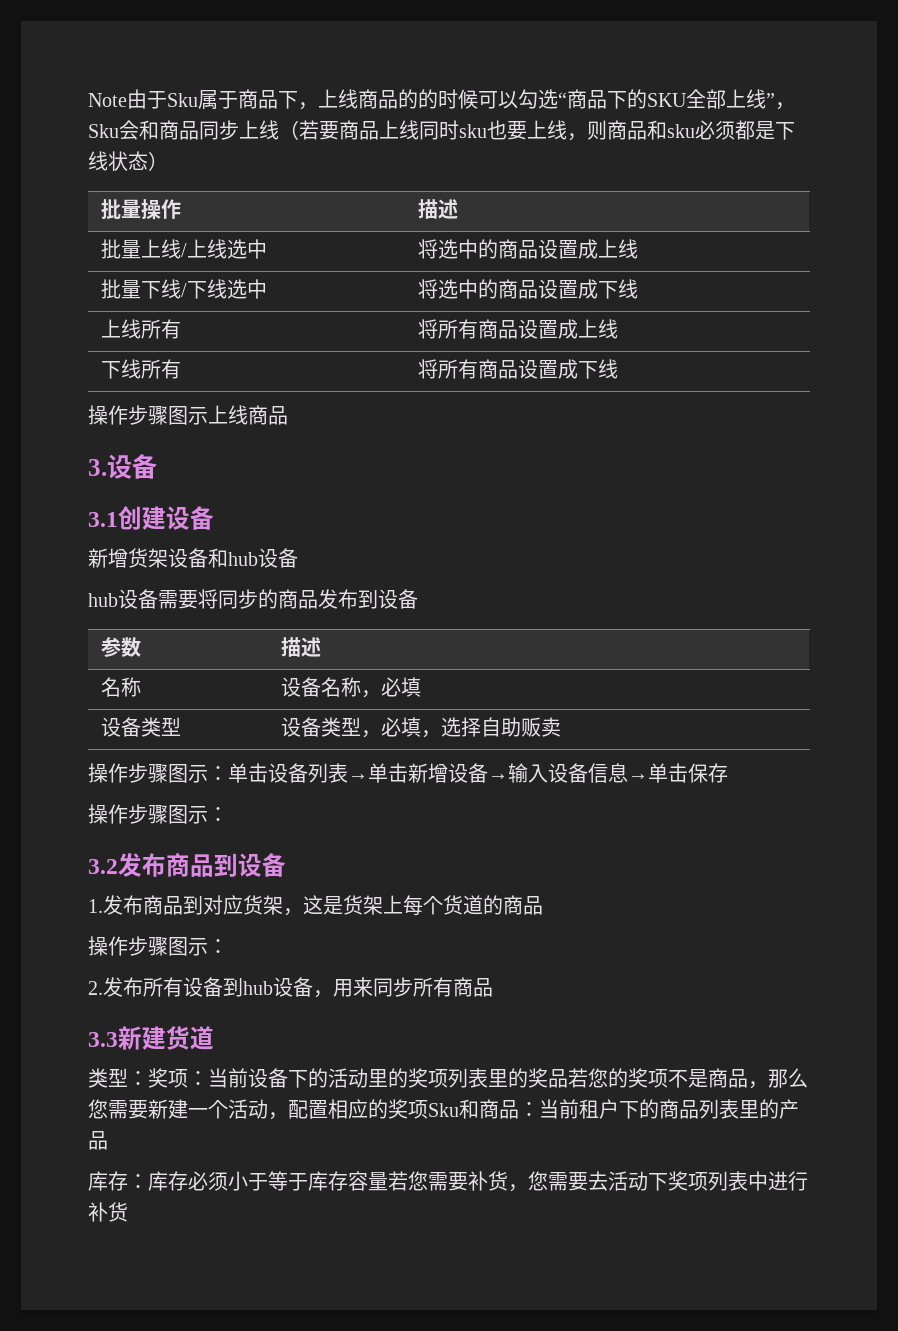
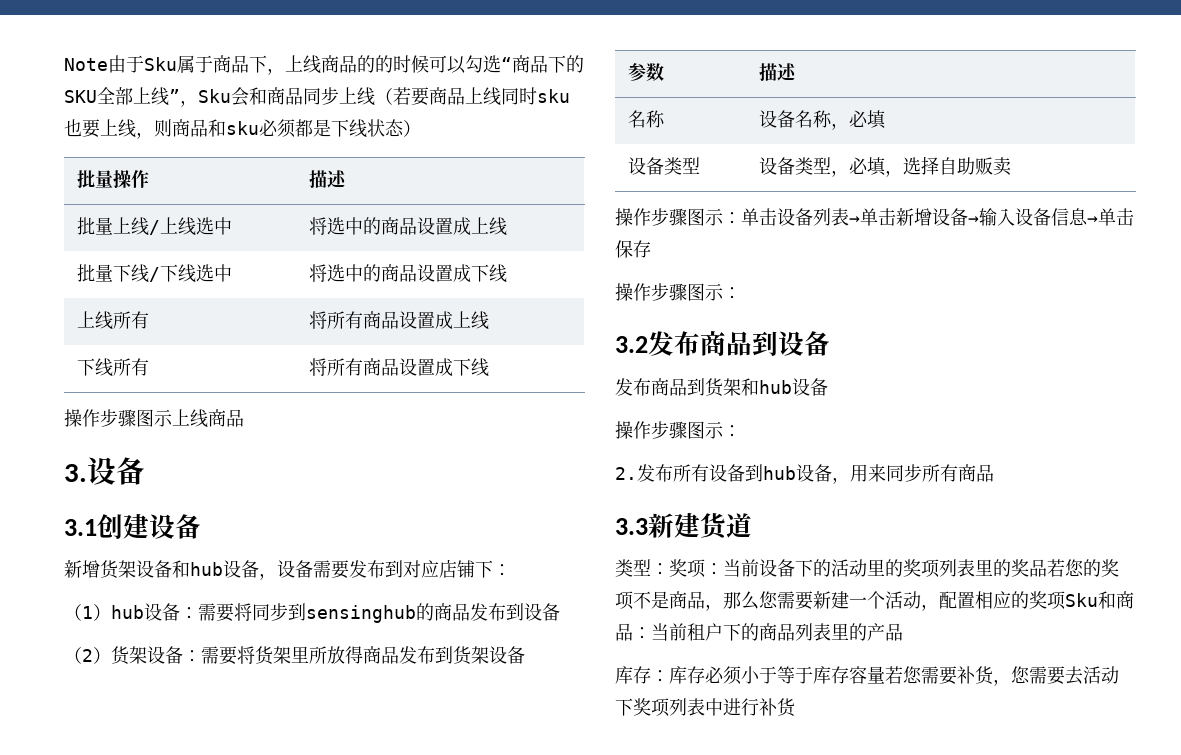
[88,589,158,609] // hub设备 -> [259,559,511,580] [64,603,198,621] ，设备需要发布到对应店铺下： // （1）hub设备：
(258, 599) none -> [288,603,416,623] 到sensinghub
(418, 599) none -> [64,646,525,665] // （2）货架设备：需要将货架里所放得商品发布到货架设备
[88,895,543,916] 1.发布商品到对应货架，这是货架上每个货道的商品 -> [615,378,828,397] 发布商品到货架和hub设备

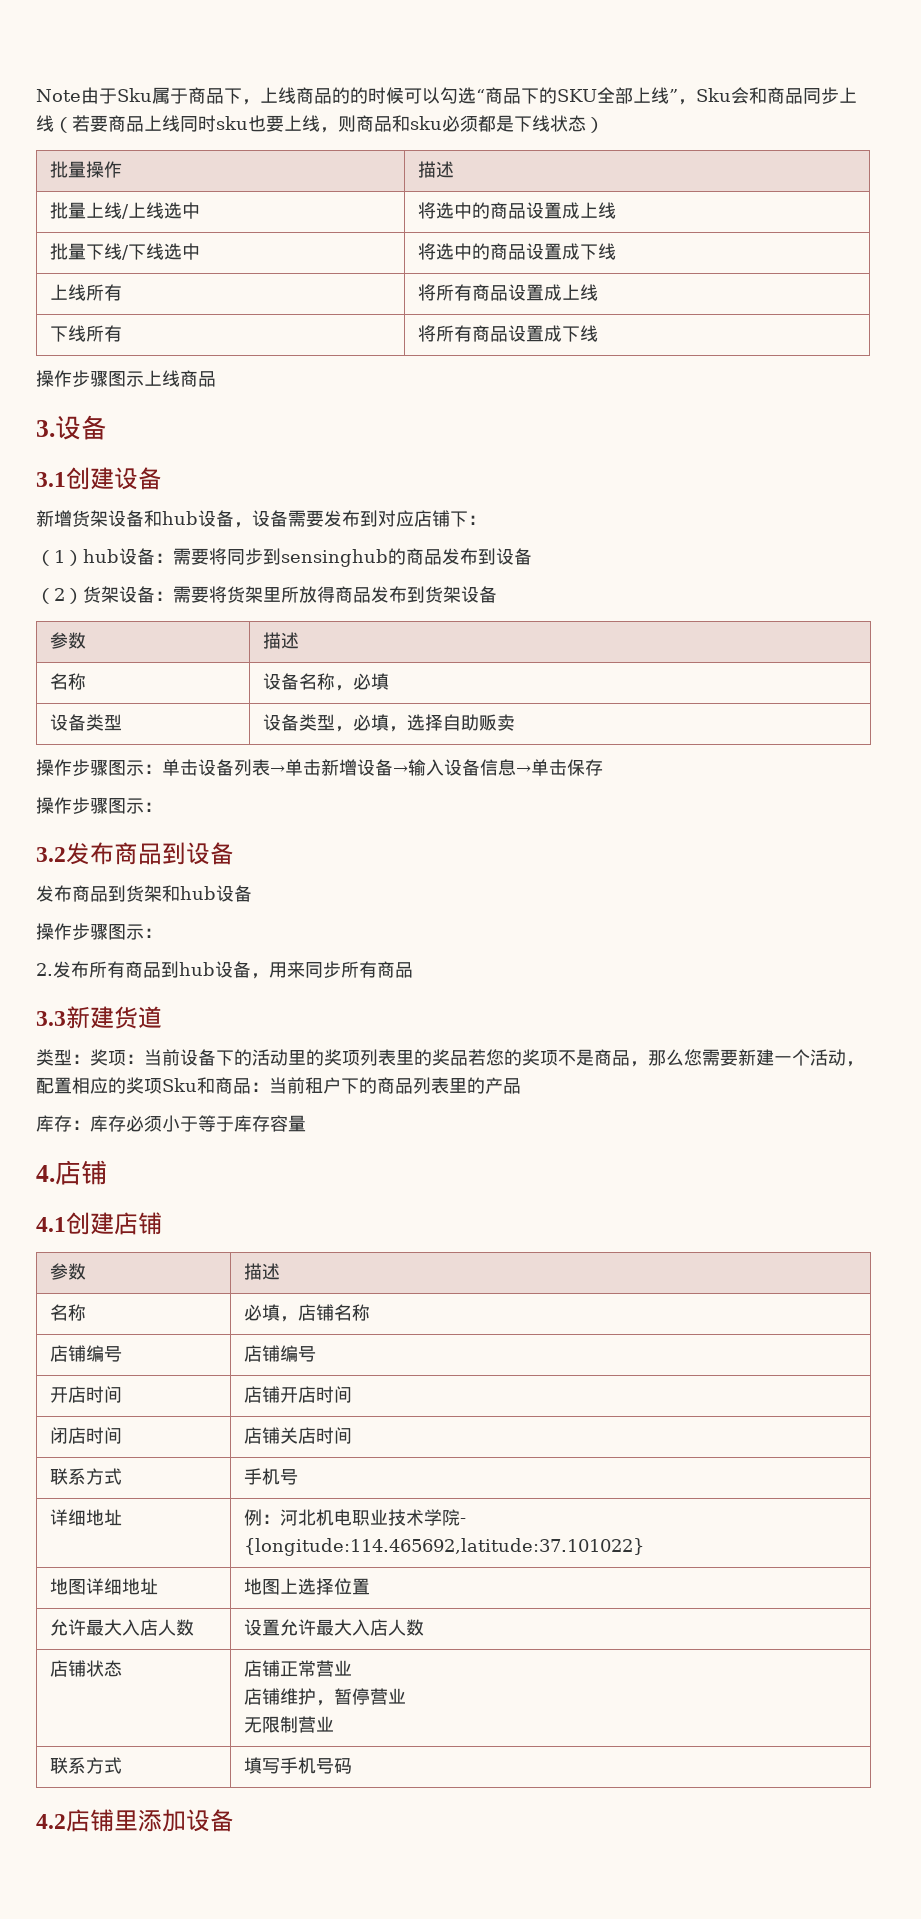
[709,464,745,482] 设备 -> [125,961,161,978] 商品
[885,666,1119,686] [615,698,796,717] 若您需要补货，您需要去活动下奖项列表中进行补货 -> [36,1160,107,1185] [36,1212,162,1235] [50,1263,87,1280] [244,1263,281,1280] [50,1304,87,1321] [244,1304,371,1322] [50,1345,123,1362] [244,1345,317,1362] [50,1386,123,1403] [244,1386,353,1403] [50,1427,123,1444] [244,1427,353,1444] [50,1468,123,1485] [244,1468,299,1485] [50,1509,123,1526] [244,1509,467,1526] [244,1538,645,1556] [50,1578,159,1595] [244,1578,371,1595] [50,1619,195,1636] [244,1619,425,1636] [50,1660,123,1677] [244,1660,353,1677] [244,1688,407,1706] [244,1716,335,1733] [50,1757,123,1774] [244,1757,353,1774] [36,1809,234,1832] // 4.店铺 // 4.1创建店铺 // 参数 | 描述 // 名称 | 必填，店铺名称 // 店铺编号 | 店铺编号 // 开店时间 | 店铺开店时间 // 闭店时间 | 店铺关店时间 // 联系方式 | 手机号 // 详细地址 | 例：河北机电职业技术学院- {longitude:114.465692,latitude:37.101022} // 地图详细地址 | 地图上选择位置 // 允许最大入店人数 | 设置允许最大入店人数 // 店铺状态 | 店铺正常营业 // 店铺维护，暂停营业 // 无限制营业 // 联系方式 | 填写手机号码 // 4.2店铺里添加设备

